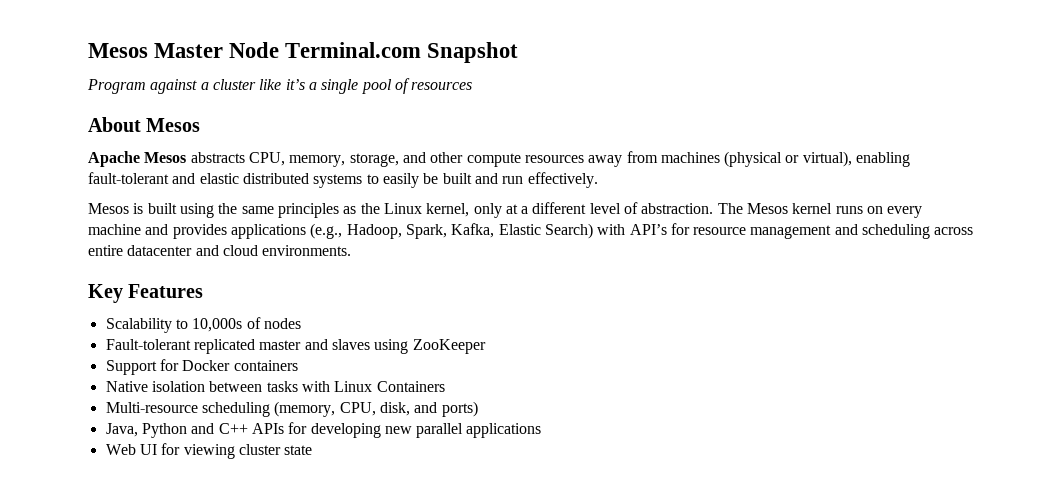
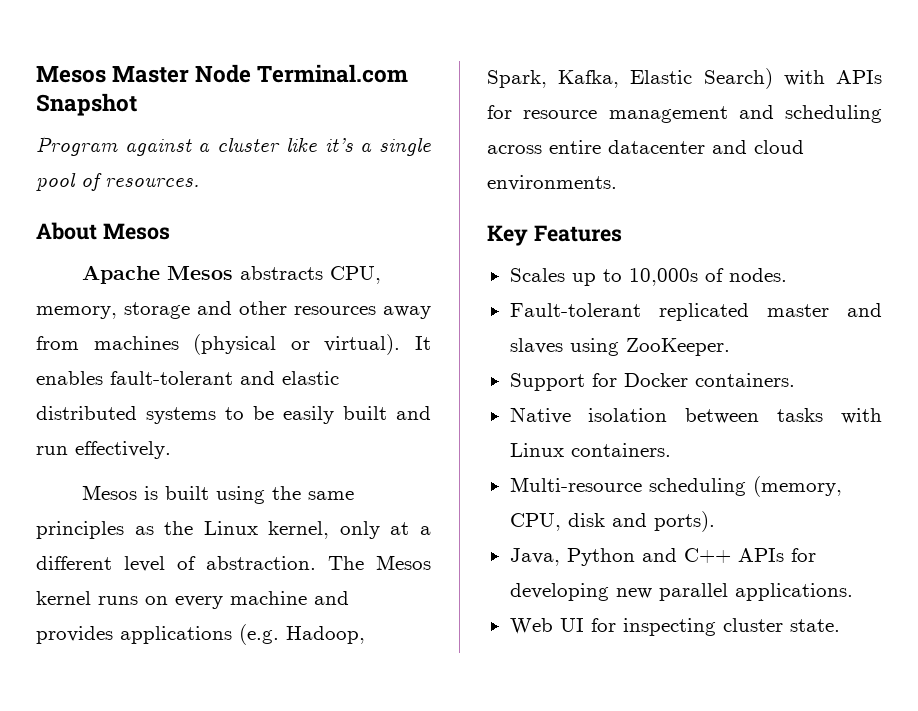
[411,82,473,90] resources -> [105,177,199,187] resources.
[349,153,399,167] storage, -> [124,302,190,319] storage
[466,153,521,167] compute -> (287, 308) none
[802,151,911,167] virtual), enabling -> [324,334,431,355] [36,371,103,385] virtual). It enables
[382,173,439,188] easily be -> [253,406,334,424] be easily
[310,223,343,239] (e.g., -> [239,624,279,645] (e.g.
[629,224,667,235] API’s -> [836,70,882,84] APIs
[105,318,172,333] Scalability -> [509,268,596,286] Scales up
[263,318,301,329] nodes -> [728,268,787,282] nodes.
[412,339,486,354] ZooKeeper -> [625,338,730,356] ZooKeeper.
[233,360,298,371] containers -> [694,373,795,387] containers.
[376,381,445,392] Containers -> [570,443,671,457] containers.
[379,401,478,417] disk, and ports) -> [567,511,715,532] disk and ports).
[466,423,542,438] applications -> [734,583,853,601] applications.
[183,444,313,459] viewing cluster state -> [622,618,840,636] inspecting cluster state.

